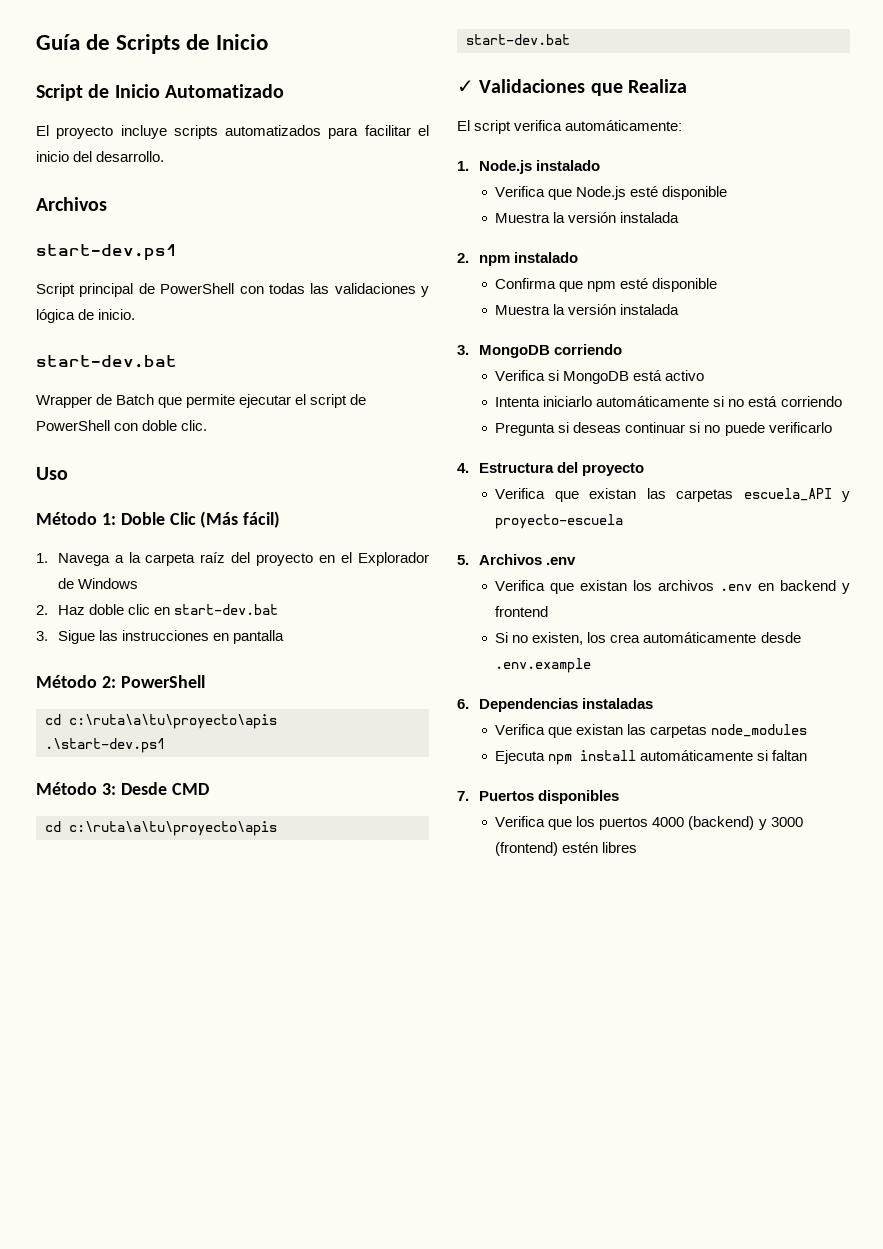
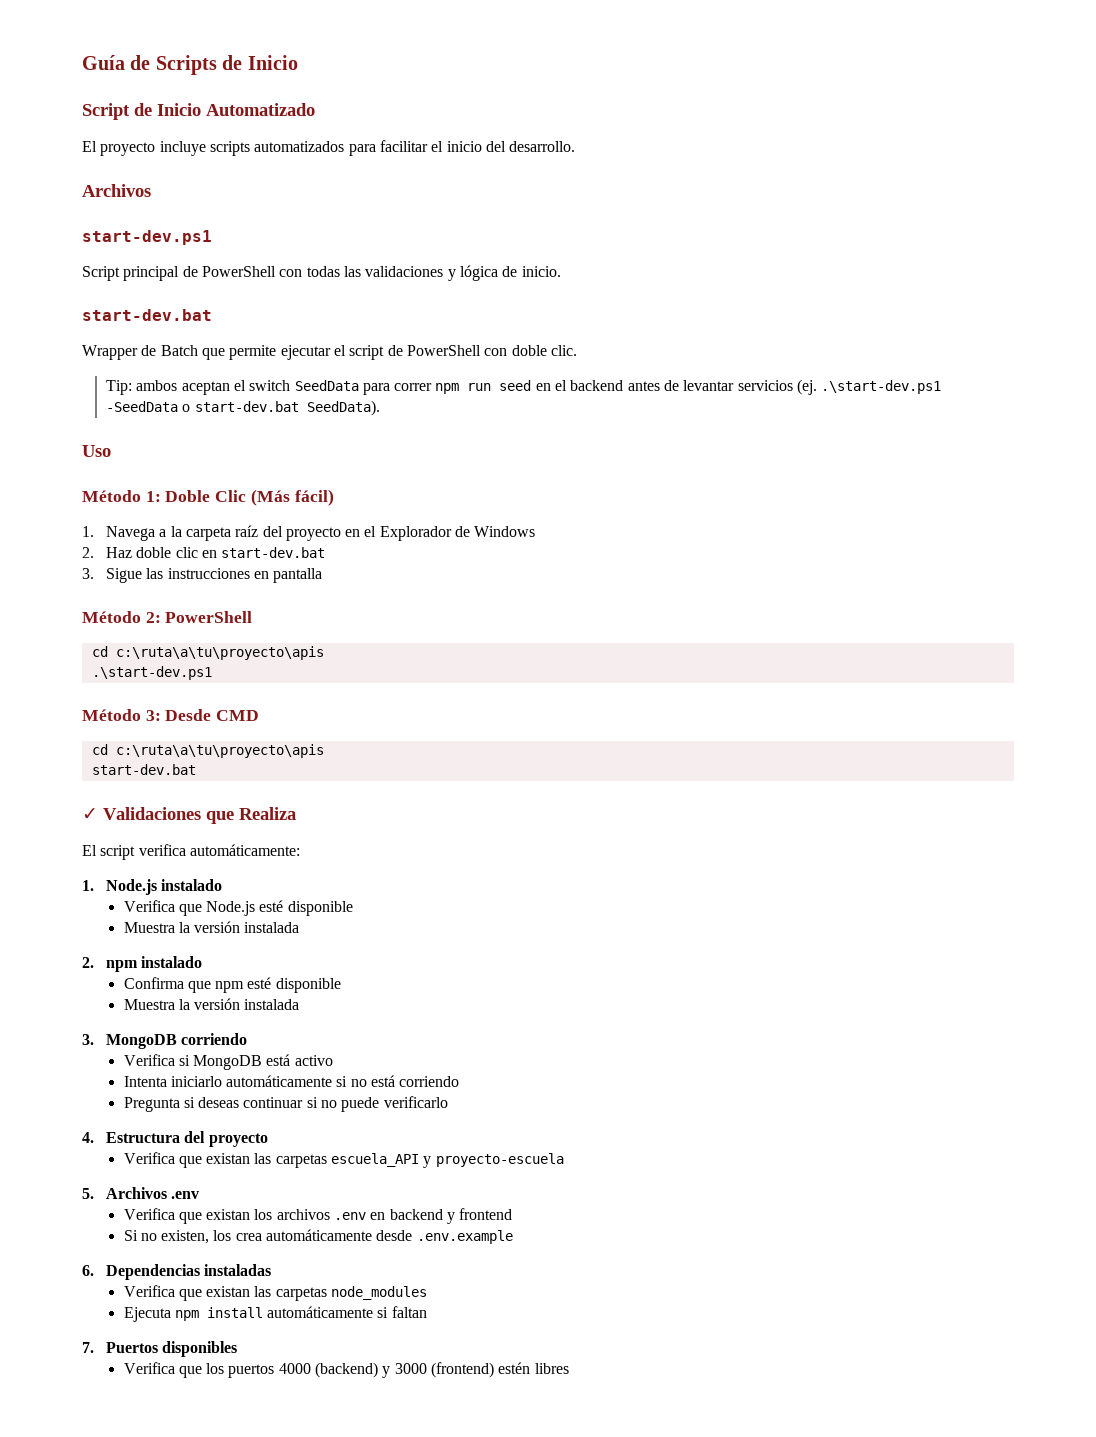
(208, 425) none -> [105,379,942,395] [105,400,380,416] // Tip: ambos aceptan el switch SeedData para correr npm run seed en el backend antes de levantar servicios (ej. .\start-dev.ps1 -SeedData o start-dev.bat SeedData).

